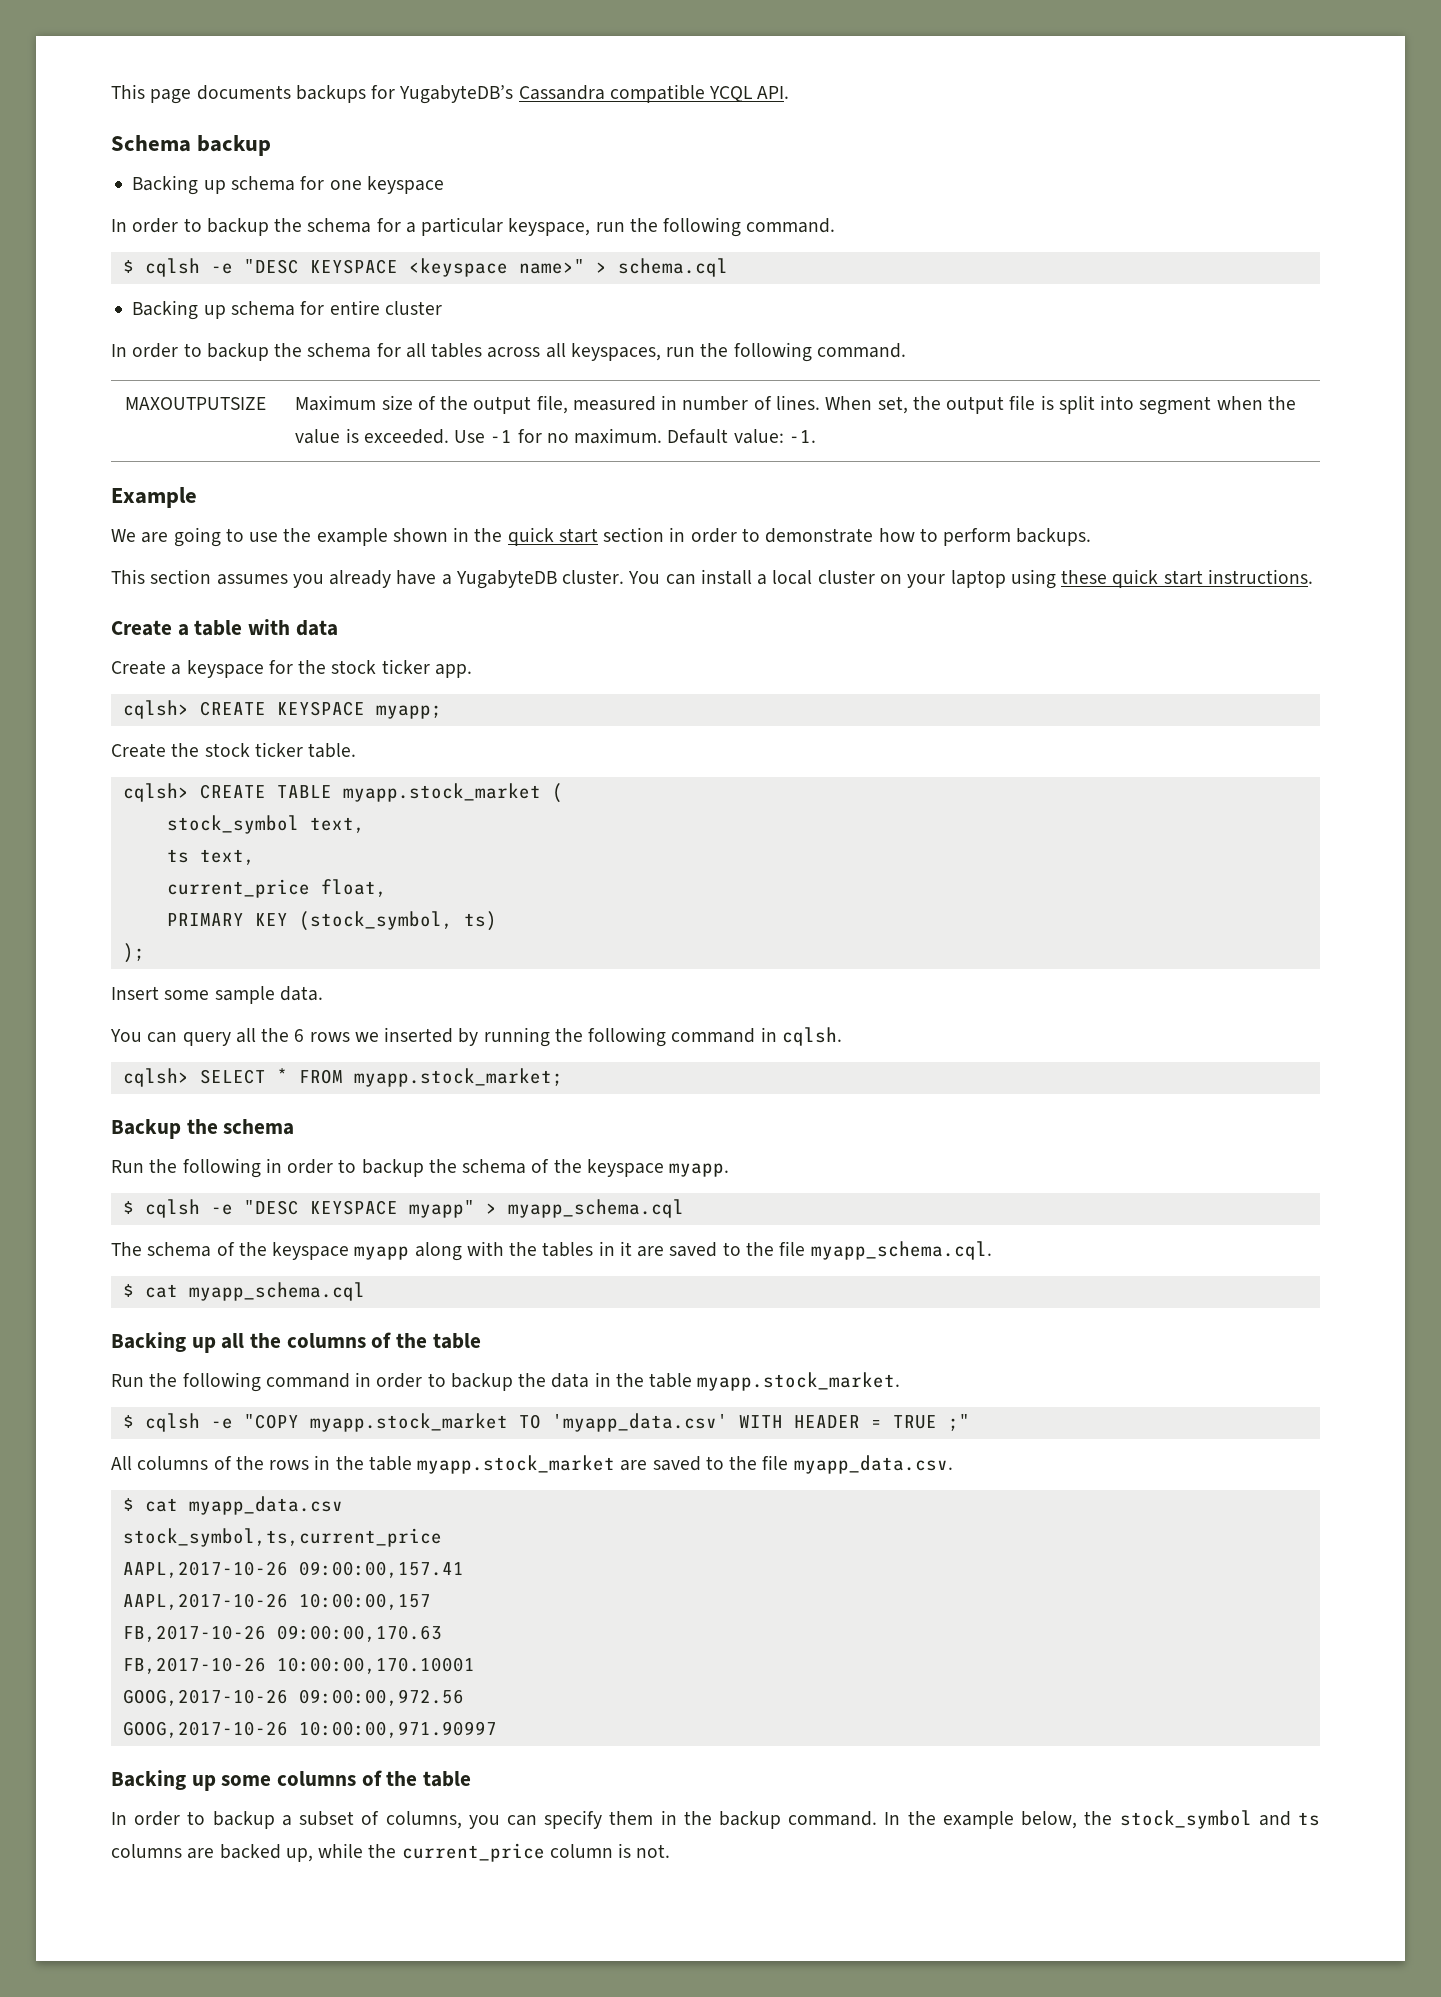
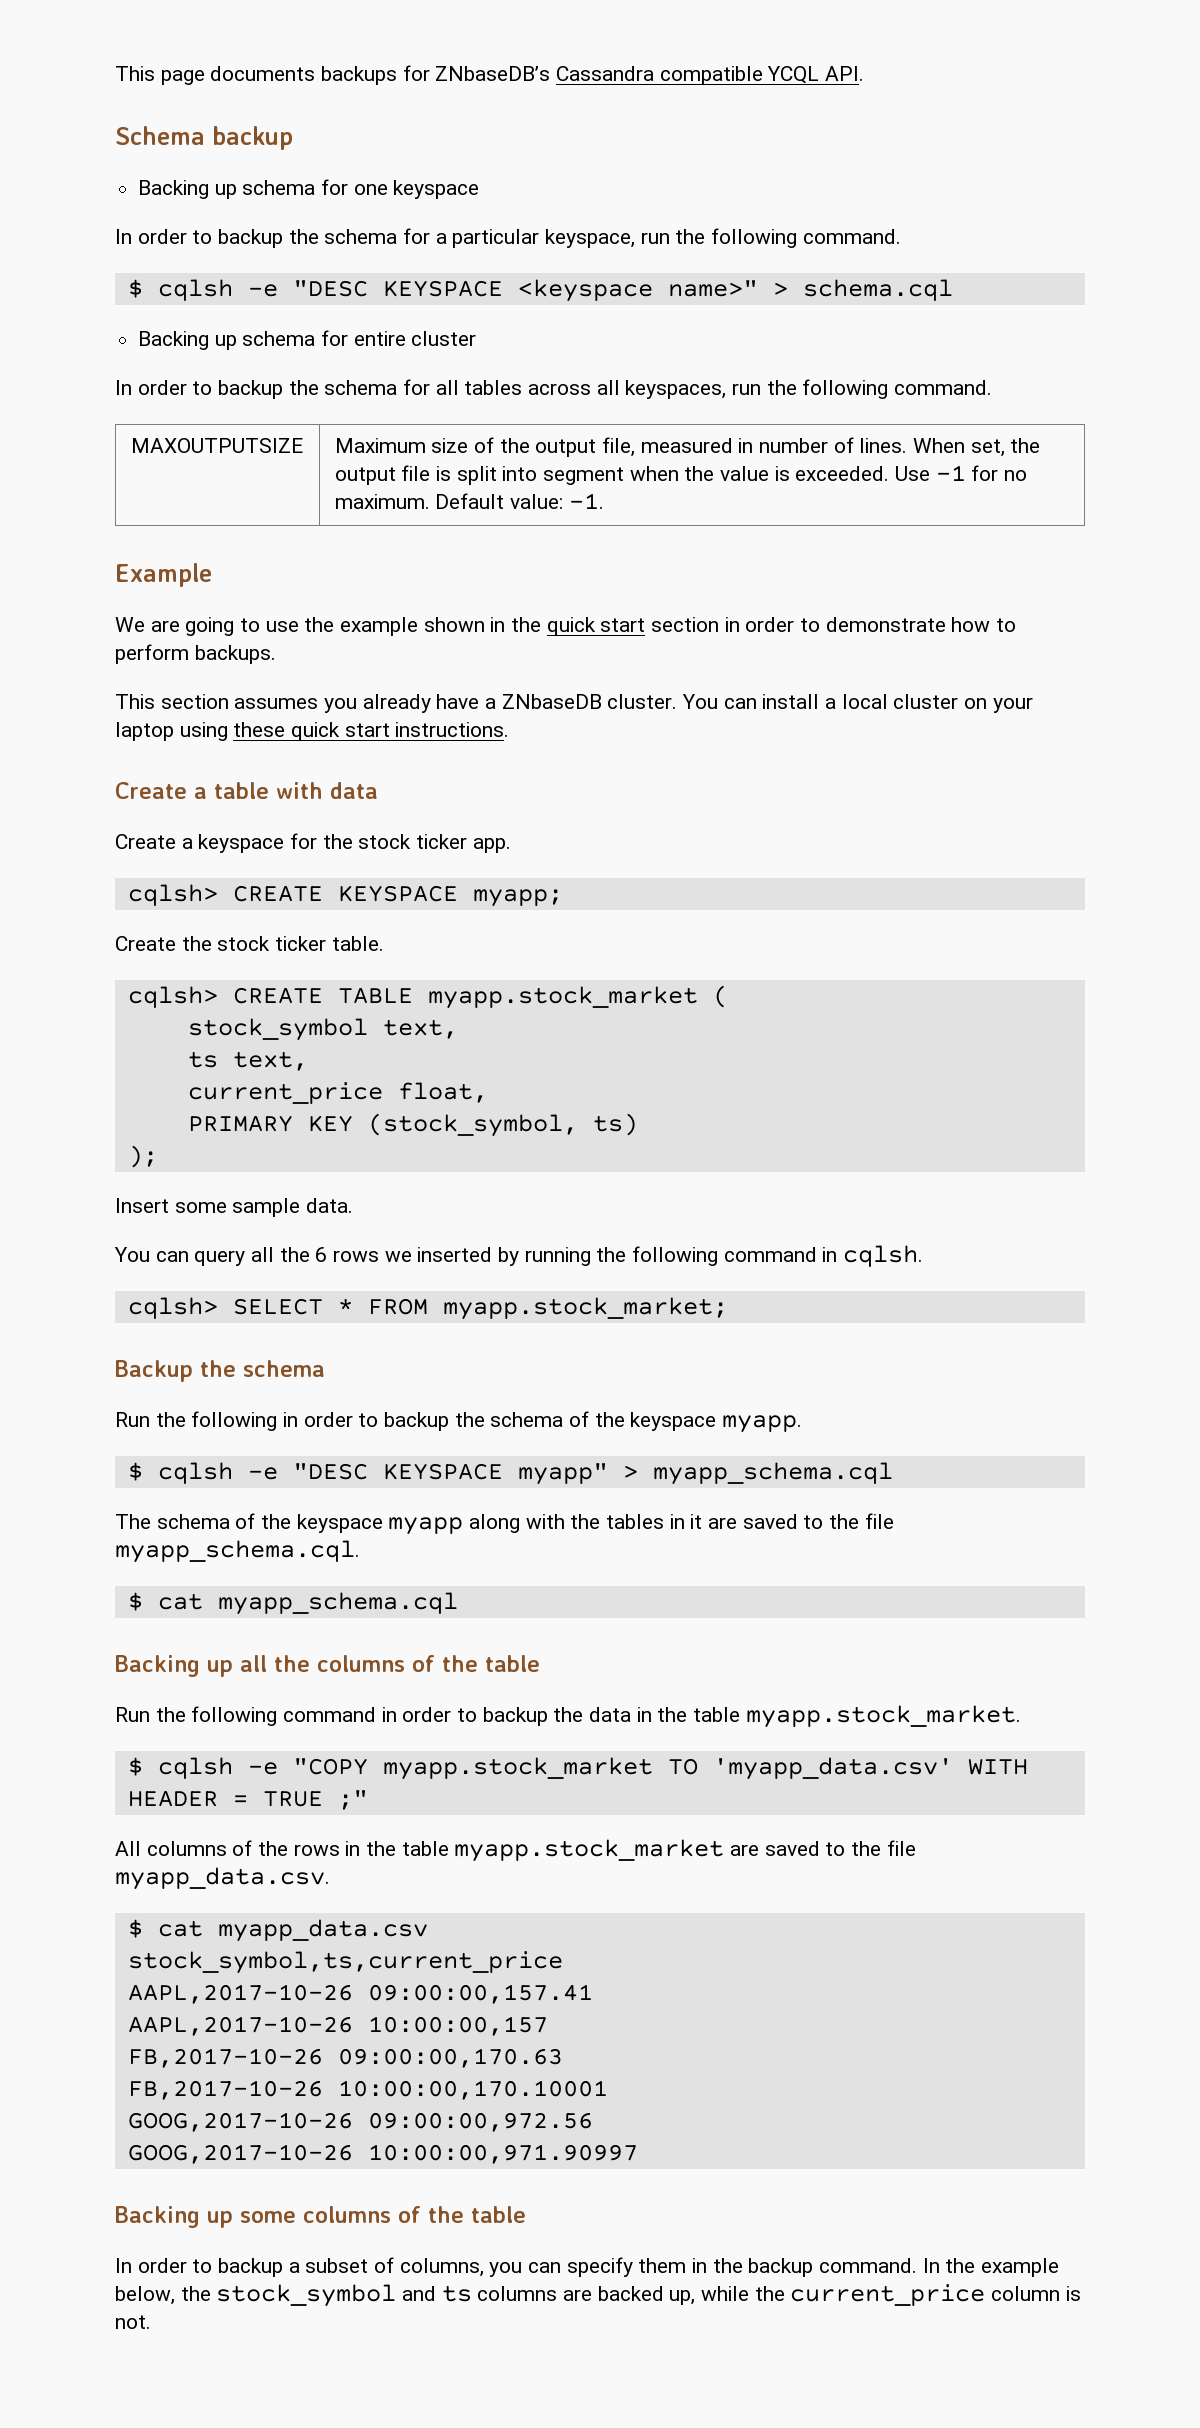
[399,85,514,104] YugabyteDB’s -> [435,66,551,81] ZNbaseDB’s
[455,570,557,589] YugabyteDB -> [501,694,602,709] ZNbaseDB

